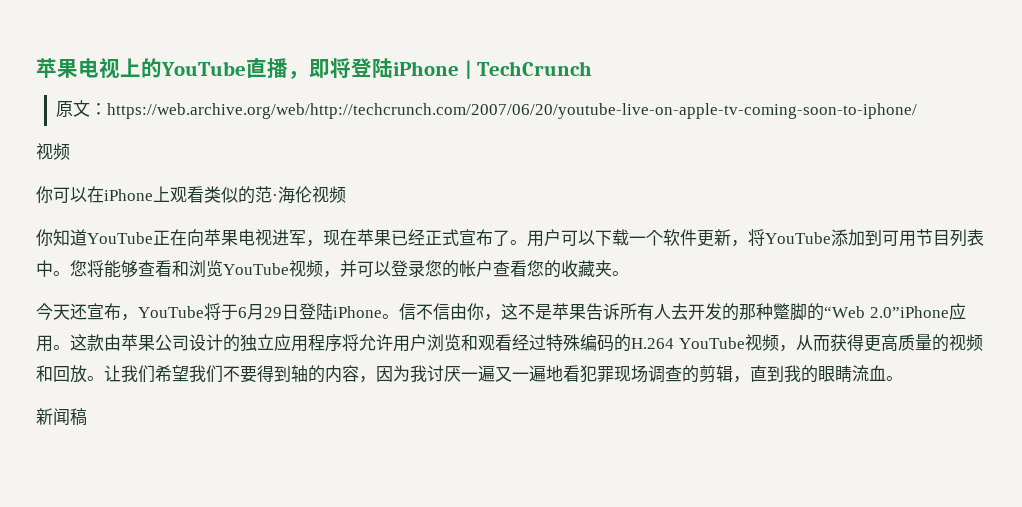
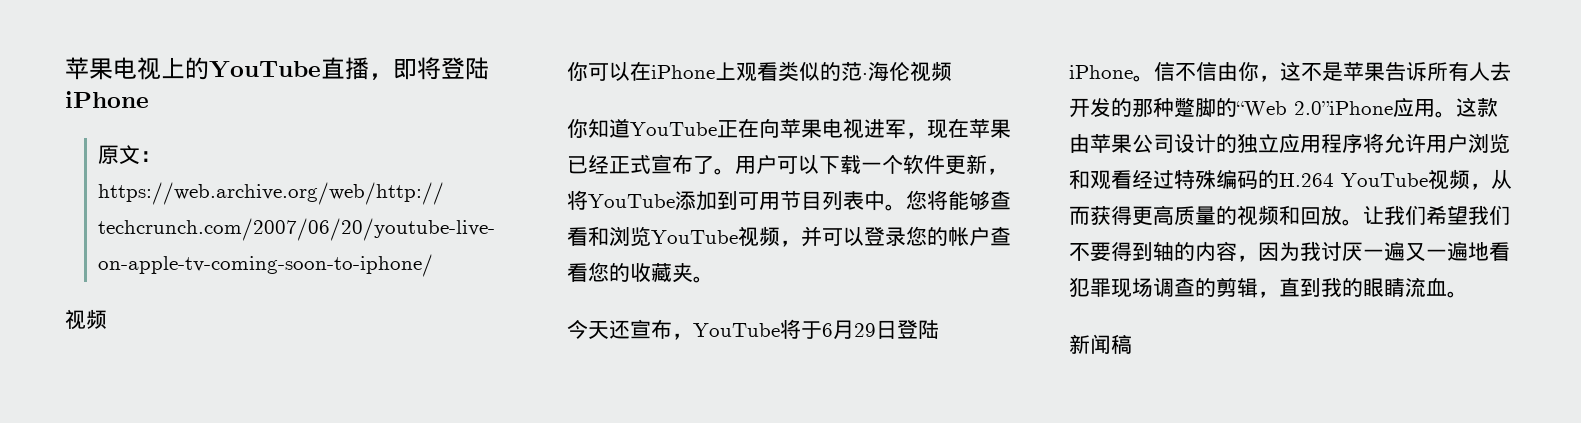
[464,60,593,79] | TechCrunch -> (149, 99) none

